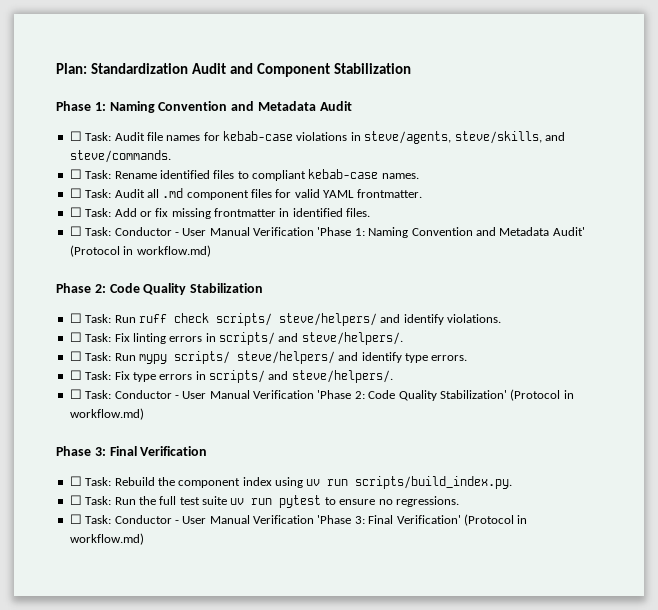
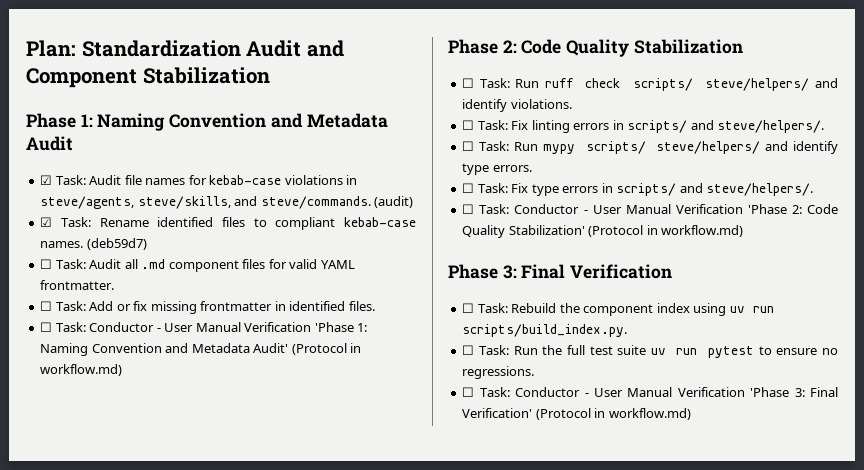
[69,131,82,141] ☐ -> [40,175,53,185] ☑
[69,169,82,179] // ☐ -> [374,196,414,208] [40,217,53,227] (audit) // ☑
(419, 176) none -> [86,238,147,250] (deb59d7)

